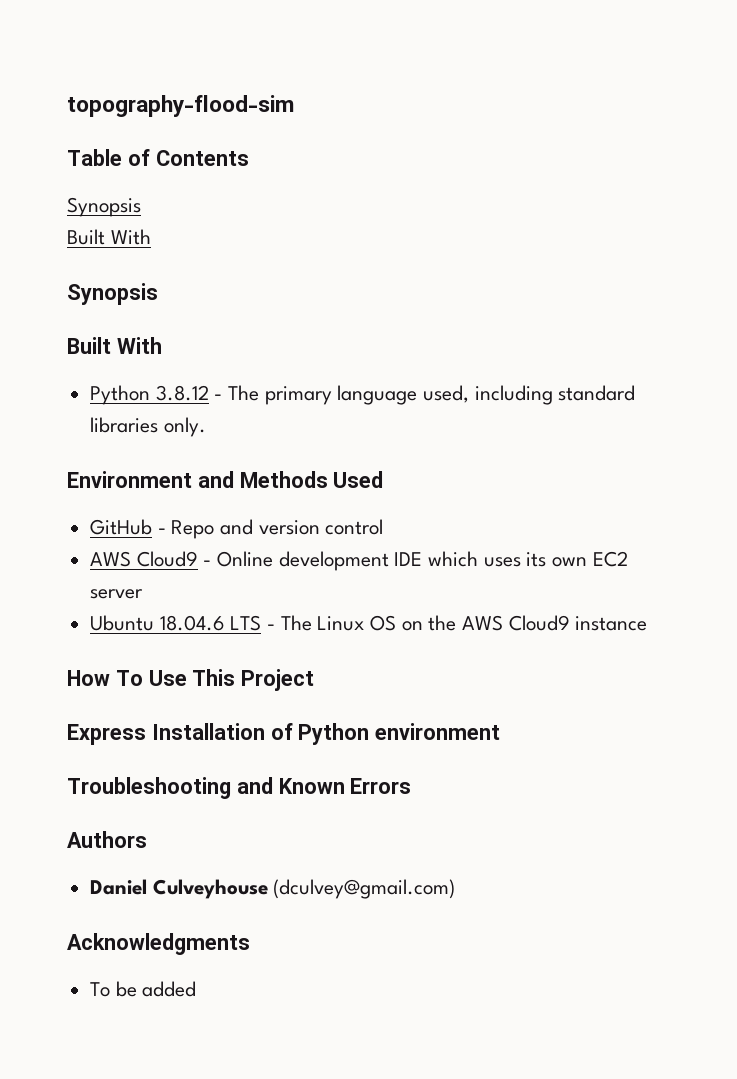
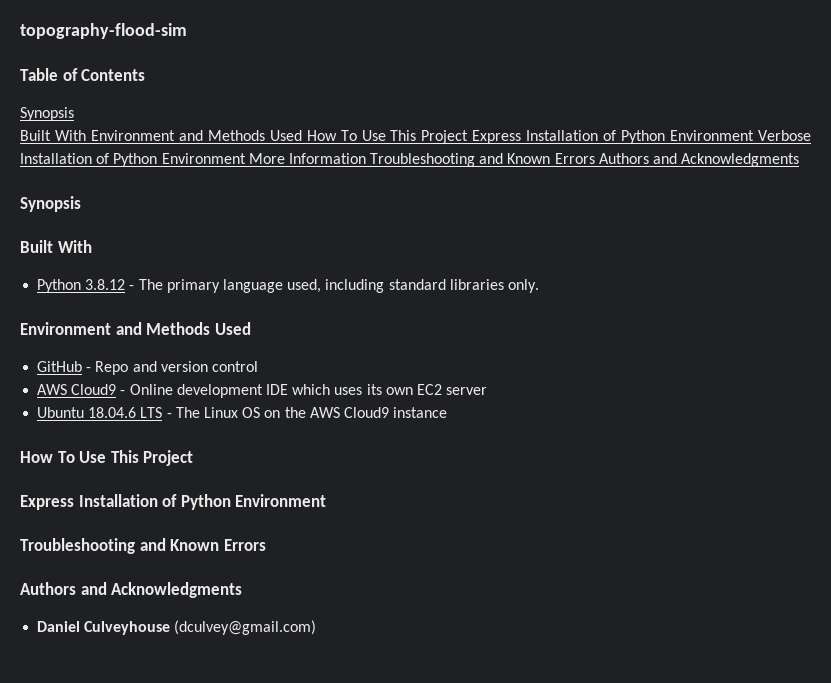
(151, 237) none -> [90,130,811,144] [20,153,800,167] Environment and Methods Used How To Use This Project Express Installation of Python Environment Verbose Installation of Python Environment More Information Troubleshooting and Known Errors Authors and Acknowledgments
[375,723,501,740] environment -> [235,494,327,507] Environment
(147, 839) none -> [80,582,243,598] and Acknowledgments
[67,933,250,955] [90,981,197,997] // Acknowledgments // To be added -> (317, 627) none

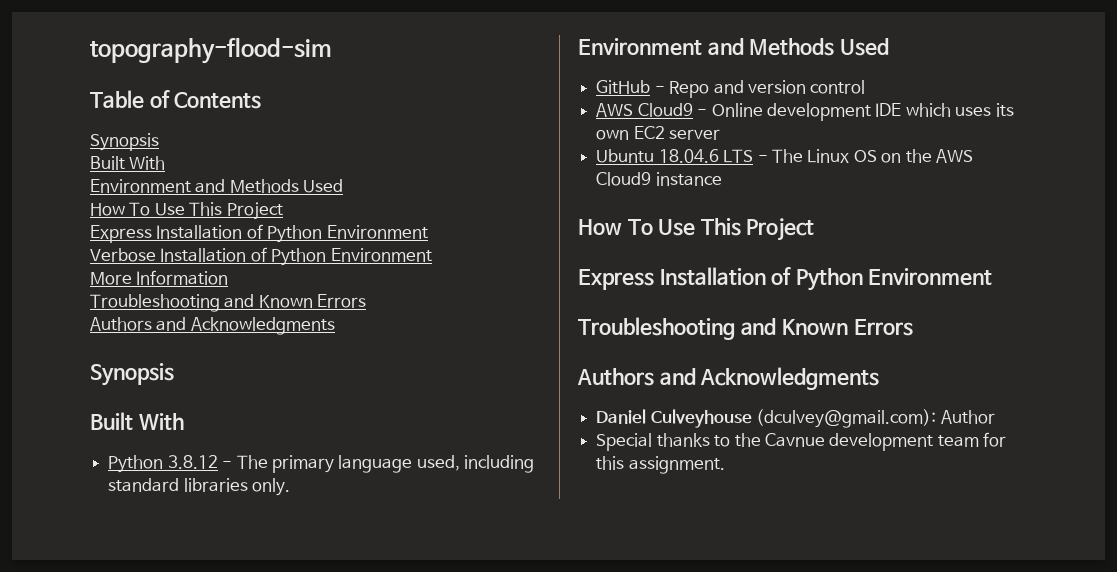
[90,130,755,144] Environment and Methods Used How To Use This Project Express Installation of Python Environment -> [90,179,344,193] [90,202,283,220] [90,224,428,243] // Environment and Methods Used // How To Use This Project // Express Installation of Python Environment //
(246, 158) none -> (432, 255) //
[370,153,595,167] Troubleshooting and Known Errors -> [90,294,367,312] // Troubleshooting and Known Errors //
[174,620,317,635] (dculvey@gmail.com) -> [756,409,995,428] [596,432,1007,451] [596,456,725,474] (dculvey@gmail.com): Author // Special thanks to the Cavnue development team for this assignment.

